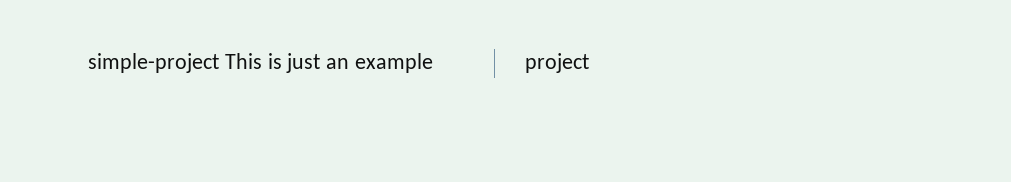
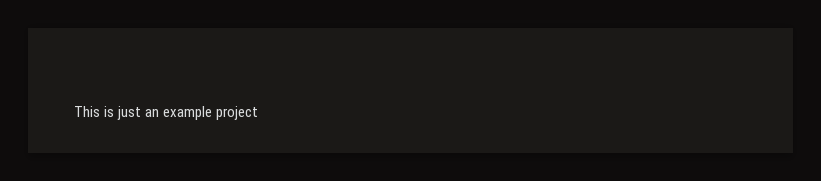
[88,53,219,73] simple-project -> (74, 111) none

